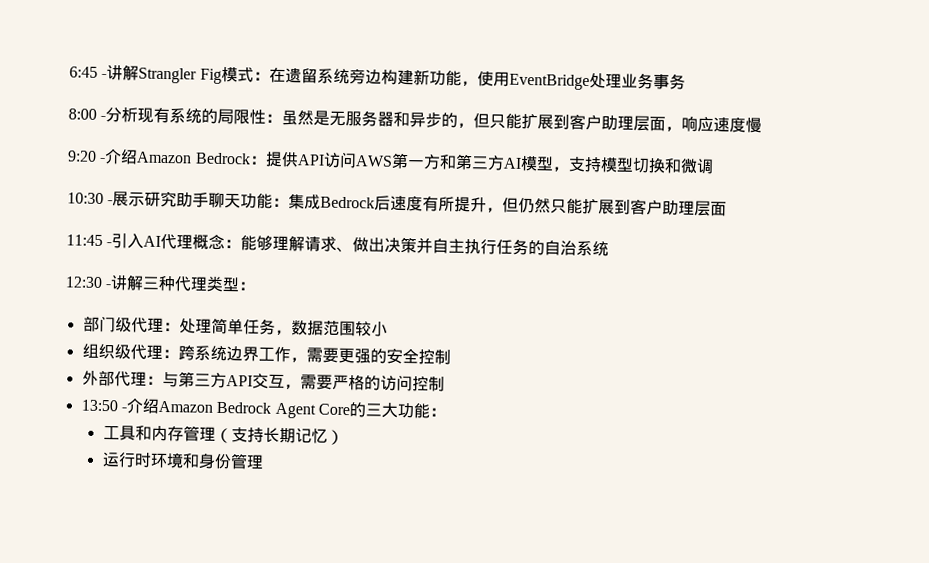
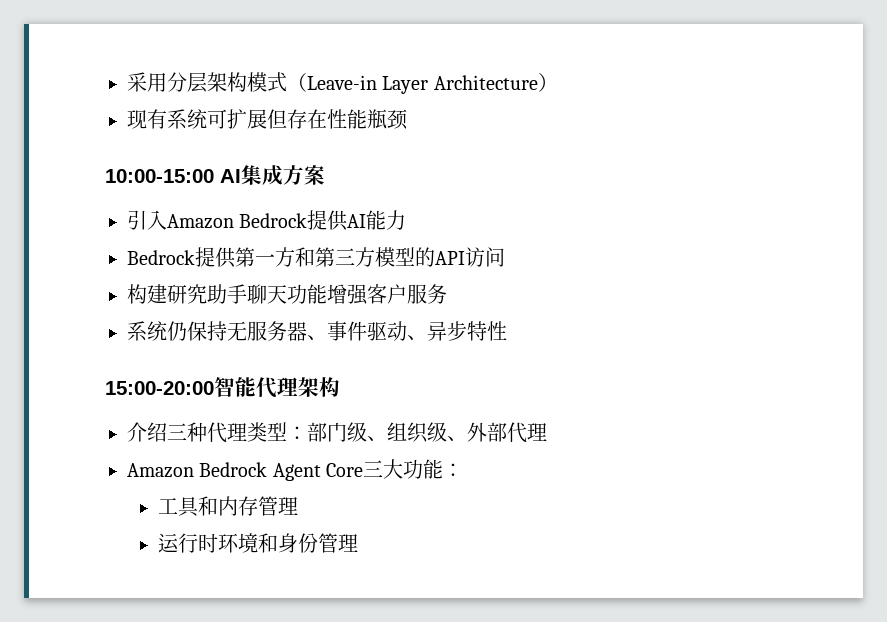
[69,65,686,91] [68,107,763,133] [67,149,714,175] [67,190,728,217] [66,233,610,257] [65,275,256,293] [82,315,388,337] [81,343,451,365] [81,370,445,392] [80,398,160,414] 6:45 -讲解Strangler Fig模式：在遗留系统旁边构建新功能，使用EventBridge处理业务事务 // 8:00 -分析现有系统的局限性：虽然是无服务器和异步的，但只能扩展到客户助理层面，响应速度慢 // 9:20 -介绍Amazon Bedrock：提供API访问AWS第一方和第三方AI模型，支持模型切换和微调 // 10:30 -展示研究助手聊天功能：集成Bedrock后速度有所提升，但仍然只能扩展到客户助理层面 // 11:45 -引入AI代理概念：能够理解请求、做出决策并自主执行任务的自治系统 // 12:30 -讲解三种代理类型： // 部门级代理：处理简单任务，数据范围较小 // 组织级代理：跨系统边界工作，需要更强的安全控制 // 外部代理：与第三方API交互，需要严格的访问控制 // 13:50 -介绍 -> [127,72,558,94] [127,109,408,130] [105,165,325,185] [127,210,407,231] [127,247,505,268] [127,284,447,305] [127,321,507,341] [105,377,340,398] [127,422,547,443] 采用分层架构模式（Leave-in Layer Architecture） // 现有系统可扩展但存在性能瓶颈 // 10:00-15:00 AI集成方案 // 引入Amazon Bedrock提供AI能力 // Bedrock提供第一方和第三方模型的API访问 // 构建研究助手聊天功能增强客户服务 // 系统仍保持无服务器、事件驱动、异步特性 // 15:00-20:00智能代理架构 // 介绍三种代理类型：部门级、组织级、外部代理 //
[348,402,366,418] 的 -> (364, 470) none
[214,427,344,446] （支持长期记忆） -> (298, 506) none

